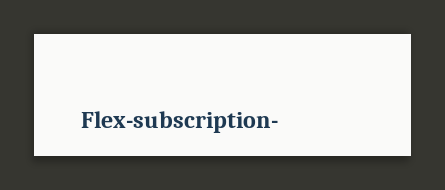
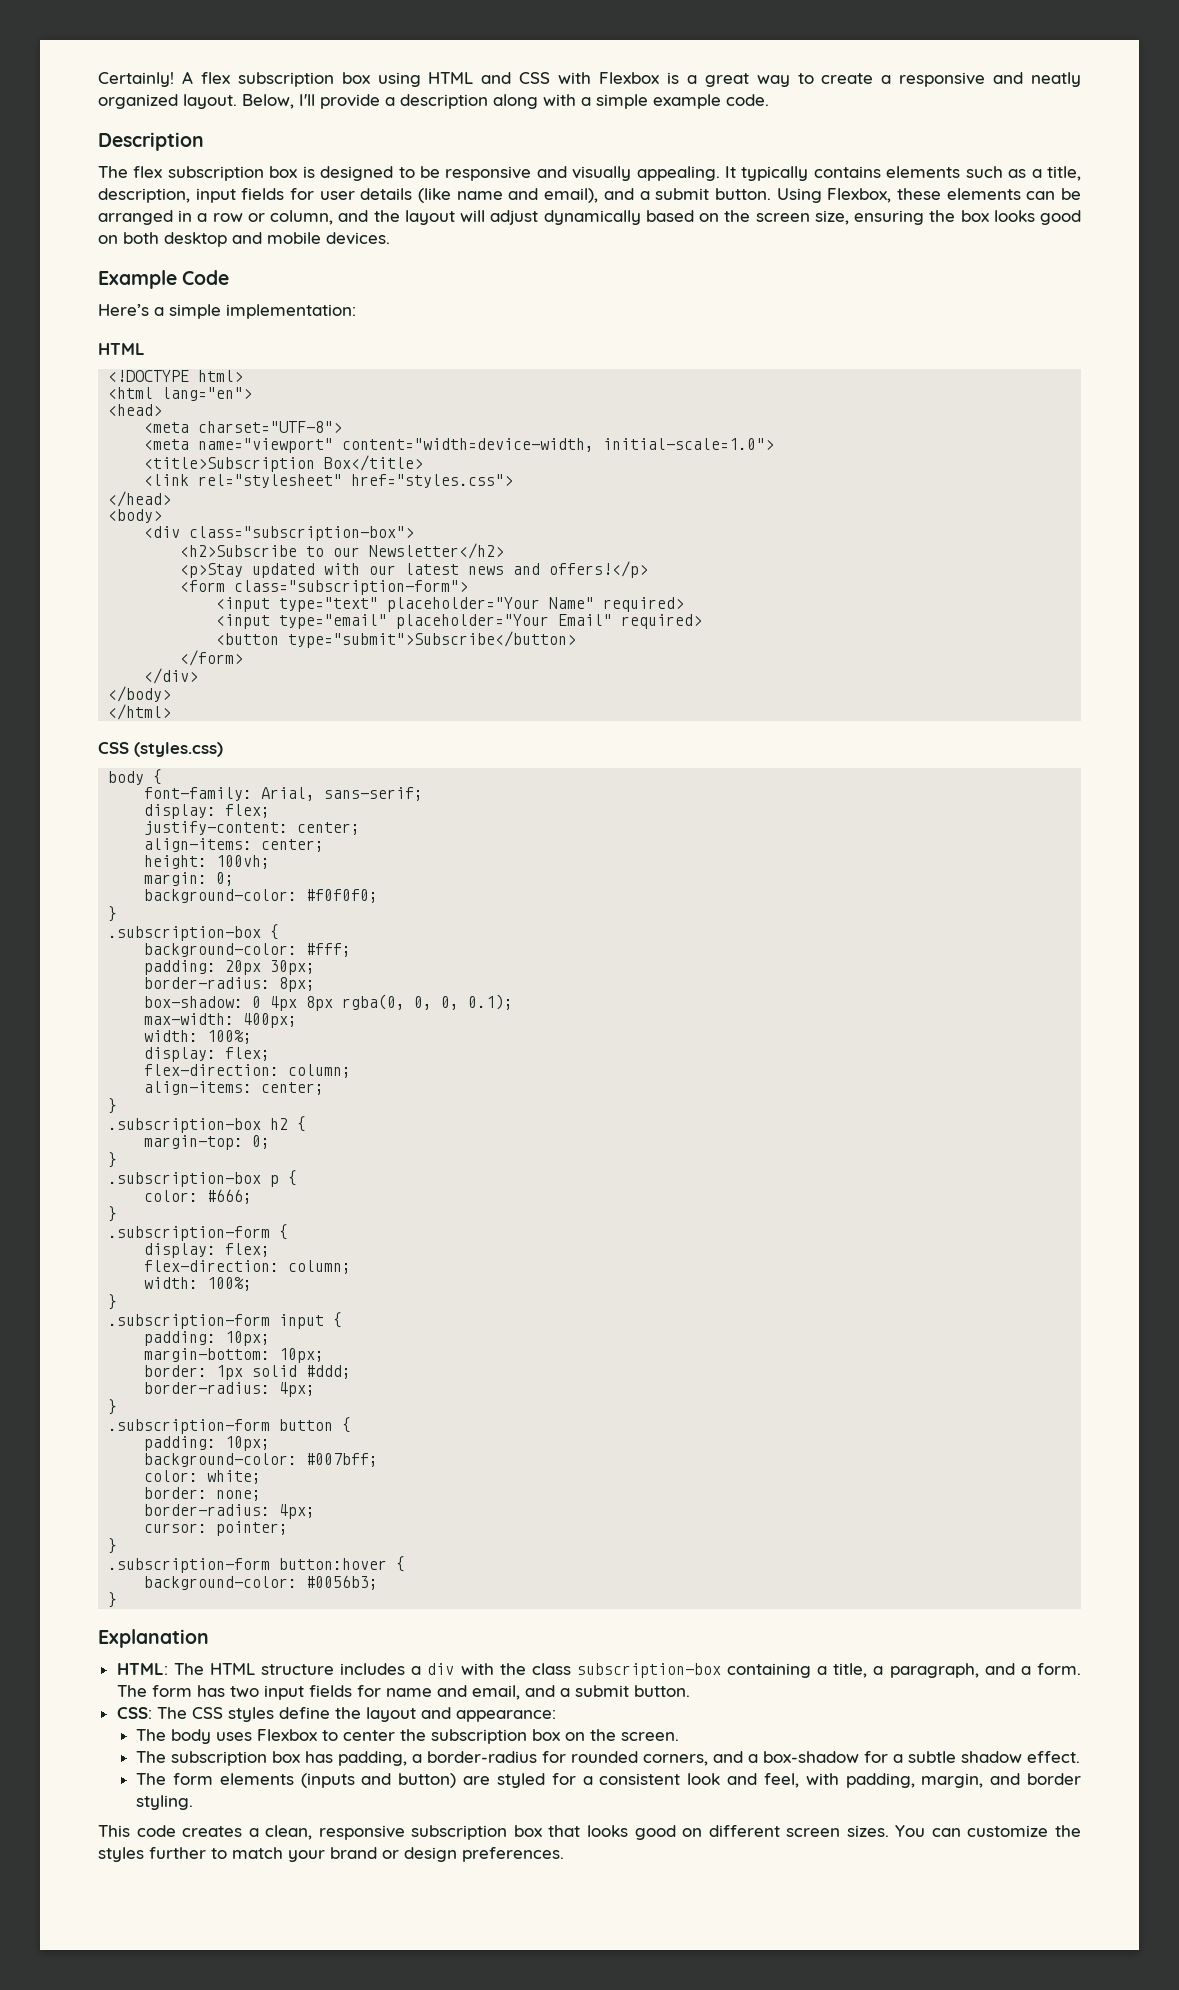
[81,111,278,133] Flex-subscription- -> [98,71,1081,87] [98,94,769,109] [98,132,204,151] [98,166,1082,181] [98,188,1082,203] [98,210,1081,225] [98,232,390,247] [98,270,230,289] [98,304,356,319] [98,343,145,355] [108,370,244,382] [108,387,253,401] [108,404,163,416] [144,421,343,433] [144,438,775,453] [144,455,424,472] [144,474,514,488] [108,491,172,507] [108,509,163,523] [144,526,415,541] [180,543,505,559] [180,561,649,578] [180,580,469,595] [216,597,685,612] [216,614,703,629] [216,631,577,648] [180,650,244,666] [144,668,199,684] [108,686,172,702] [108,704,172,720] [98,742,223,757] [108,769,163,785] [144,787,424,801] [144,804,271,819] [144,821,361,835] [144,838,325,852] [144,855,271,869] [144,872,235,886] [144,889,379,903] [108,906,118,922] [108,924,280,941] [144,943,352,957] [144,960,316,975] [144,977,316,992] [144,994,514,1011] [144,1013,298,1028] [144,1030,253,1044] [144,1047,271,1062] [144,1064,352,1078] [144,1081,325,1095] [108,1098,118,1114] [108,1116,307,1133] [144,1135,271,1150] [108,1152,118,1168] [108,1170,298,1187] [144,1189,253,1204] [108,1206,118,1222] [108,1224,289,1241] [144,1243,271,1258] [144,1260,352,1274] [144,1277,253,1291] [108,1294,118,1310] [108,1312,343,1329] [144,1331,271,1346] [144,1348,325,1363] [144,1365,352,1380] [144,1382,316,1397] [108,1399,118,1415] [108,1417,352,1434] [144,1436,271,1451] [144,1453,379,1467] [144,1470,262,1484] [144,1487,262,1501] [144,1504,316,1519] [144,1521,289,1536] [108,1538,118,1554] [108,1556,406,1573] [144,1575,379,1590] [108,1592,118,1608] [98,1629,209,1648] [116,1663,1081,1678] [116,1685,690,1700] [116,1707,556,1722] [136,1729,680,1744] [136,1751,1081,1766] [136,1773,1081,1788] [136,1795,194,1810] [98,1825,1081,1840] [98,1847,564,1862] Certainly! A flex subscription box using HTML and CSS with Flexbox is a great way to create a responsive and neatly organized layout. Below, I'll provide a description along with a simple example code. // Description // The flex subscription box is designed to be responsive and visually appealing. It typically contains elements such as a title, description, input fields for user details (like name and email), and a submit button. Using Flexbox, these elements can be arranged in a row or column, and the layout will adjust dynamically based on the screen size, ensuring the box looks good on both desktop and mobile devices. // Example Code // Here’s a simple implementation: // HTML // <!DOCTYPE html> // <html lang="en"> // <head> // <meta charset="UTF-8"> // <meta name="viewport" content="width=device-width, initial-scale=1.0"> // <title>Subscription Box</title> // <link rel="stylesheet" href="styles.css"> // </head> // <body> // <div class="subscription-box"> // <h2>Subscribe to our Newsletter</h2> // <p>Stay updated with our latest news and offers!</p> // <form class="subscription-form"> // <input type="text" placeholder="Your Name" required> // <input type="email" placeholder="Your Email" required> // <button type="submit">Subscribe</button> // </form> // </div> // </body> // </html> // CSS (styles.css) // body { // font-family: Arial, sans-serif; // display: flex; // justify-content: center; // align-items: center; // height: 100vh; // margin: 0; // background-color: #f0f0f0; // } // .subscription-box { // background-color: #fff; // padding: 20px 30px; // border-radius: 8px; // box-shadow: 0 4px 8px rgba(0, 0, 0, 0.1); // max-width: 400px; // width: 100%; // display: flex; // flex-direction: column; // align-items: center; // } // .subscription-box h2 { // margin-top: 0; // } // .subscription-box p { // color: #666; // } // .subscription-form { // display: flex; // flex-direction: column; // width: 100%; // } // .subscription-form input { // padding: 10px; // margin-bottom: 10px; // border: 1px solid #ddd; // border-radius: 4px; // } // .subscription-form button { // padding: 10px; // background-color: #007bff; // color: white; // border: none; // border-radius: 4px; // cursor: pointer; // } // .subscription-form button:hover { // background-color: #0056b3; // } // Explanation // HTML: The HTML structure includes a div with the class subscription-box containing a title, a paragraph, and a form. The form has two input fields for name and email, and a submit button. // CSS: The CSS styles define the layout and appearance: // The body uses Flexbox to center the subscription box on the screen. // The subscription box has padding, a border-radius for rounded corners, and a box-shadow for a subtle shadow effect. // The form elements (inputs and button) are styled for a consistent look and feel, with padding, margin, and border styling. // This code creates a clean, responsive subscription box that looks good on different screen sizes. You can customize the styles further to match your brand or design preferences.

